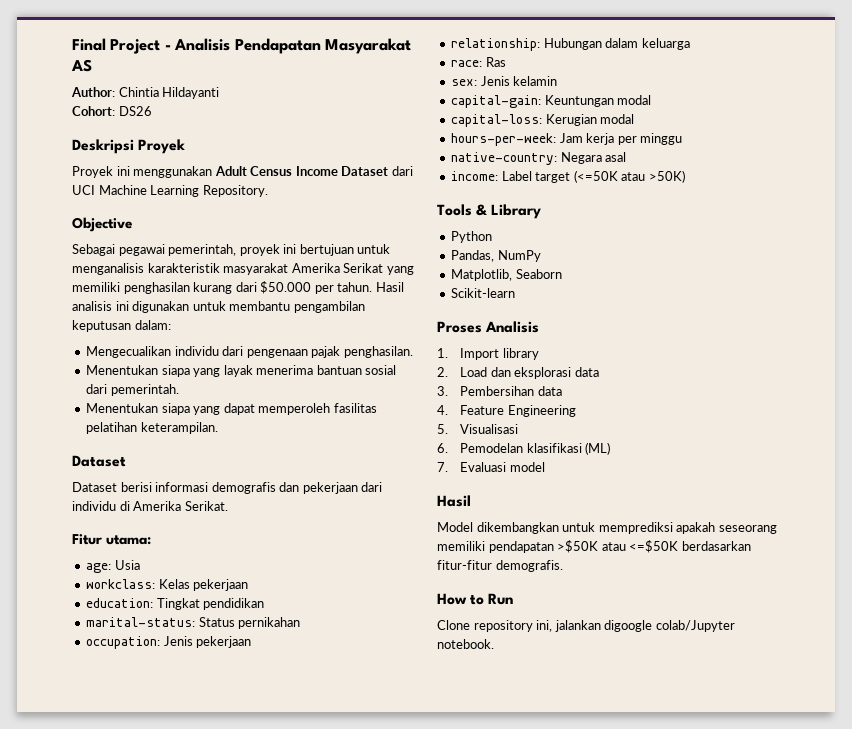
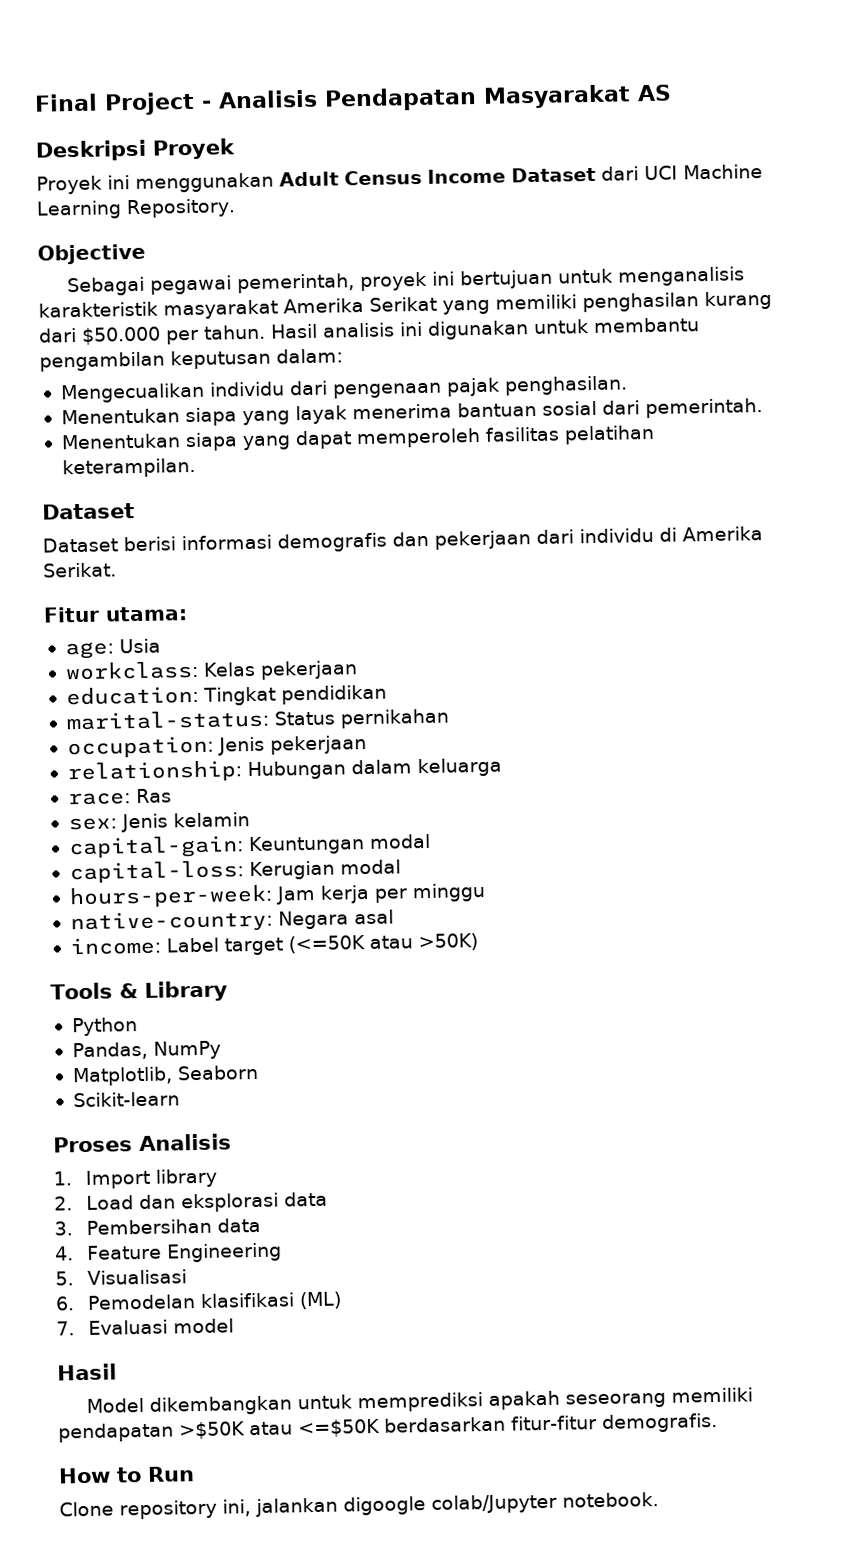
[71,87,220,99] [72,106,152,116] // Author: Chintia Hildayanti // Cohort: DS26 -> (672, 93) none

